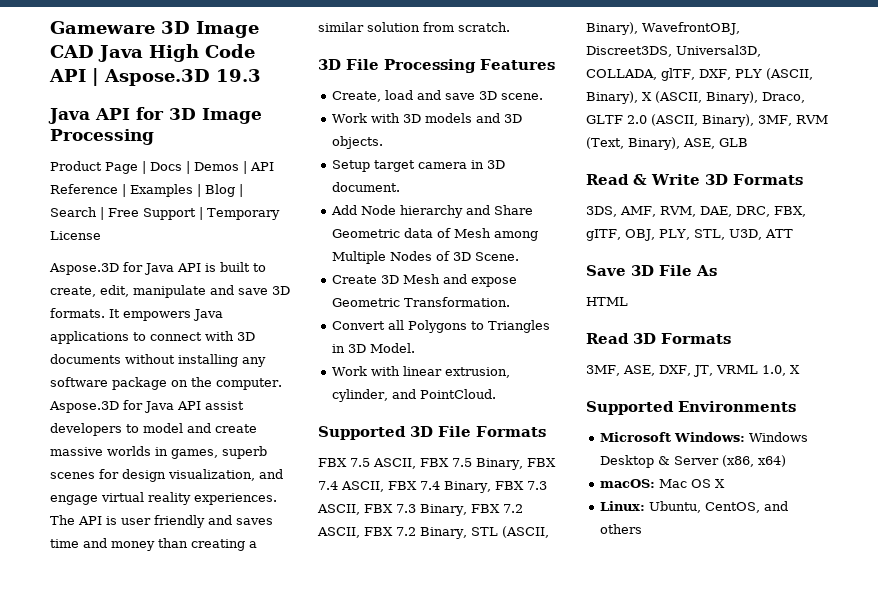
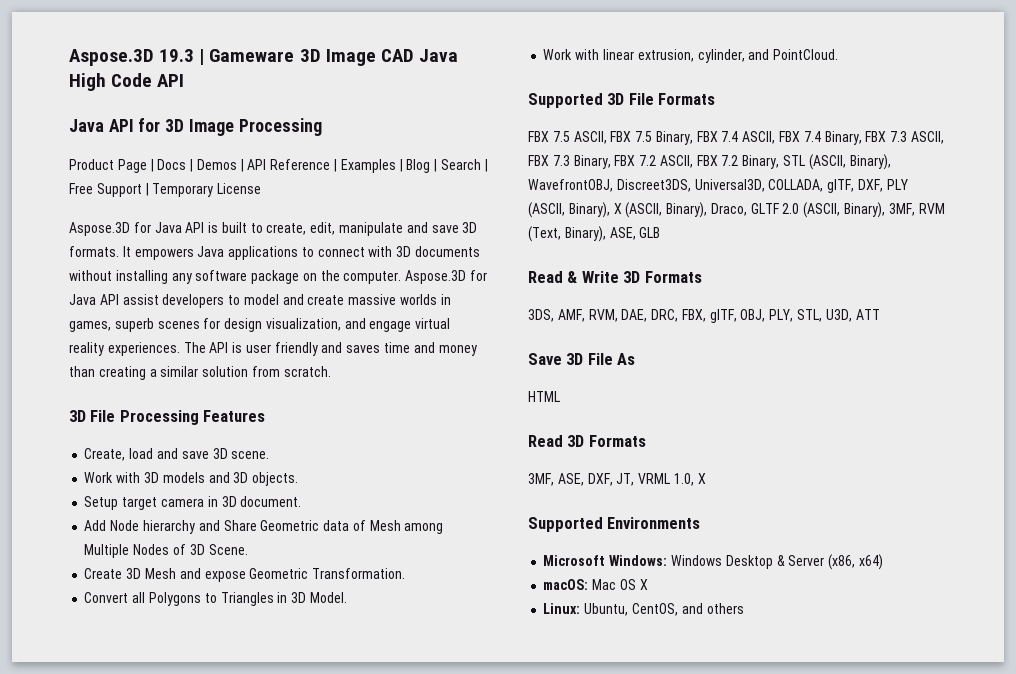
(50, 27) none -> [69,49,205,66] Aspose.3D 19.3 |
[92,68,261,86] | Aspose.3D 19.3 -> (185, 80) none

